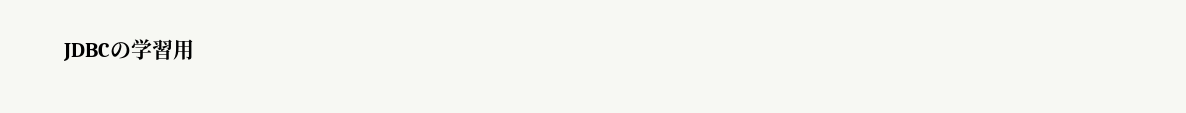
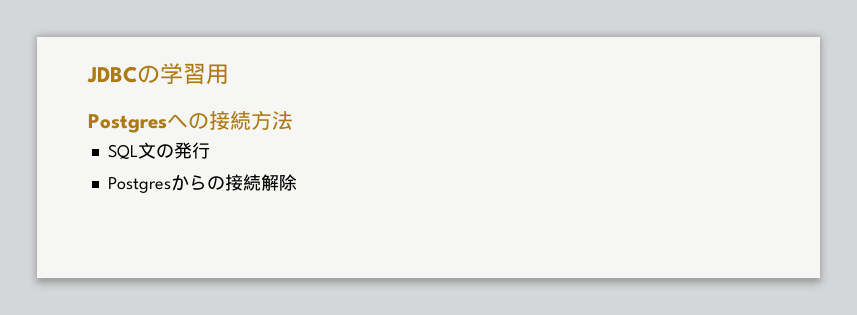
(194, 49) none -> [88,110,293,133] [107,142,210,159] [107,174,297,193] // Postgresへの接続方法 // SQL文の発行 // Postgresからの接続解除

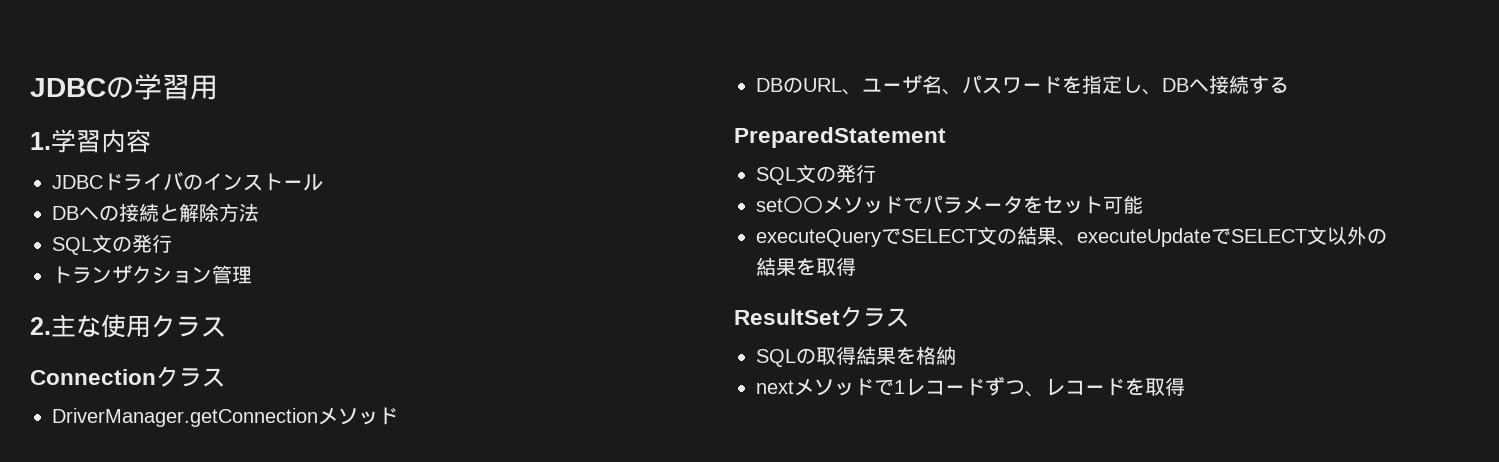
[88,114,167,133] Postgres -> [30,129,151,153] [52,171,323,191] [52,206,79,220] 1.学習内容 // JDBCドライバのインストール // DB
(251, 120) none -> [159,203,219,222] と解除
[107,174,297,193] Postgresからの接続解除 -> [52,264,252,284] [30,314,226,338] [30,366,225,387] [52,407,398,427] [756,74,1289,95] [734,127,946,148] [756,164,876,185] [756,195,1143,214] [756,226,1387,247] [756,257,856,276] [734,306,909,327] [756,346,956,367] [756,376,1185,397] トランザクション管理 // 2.主な使用クラス // Connectionクラス // DriverManager.getConnectionメソッド // DBのURL、ユーザ名、パスワードを指定し、DBへ接続する // PreparedStatement // SQL文の発行 // set〇〇メソッドでパラメータをセット可能 // executeQueryでSELECT文の結果、executeUpdateでSELECT文以外の結果を取得 // ResultSetクラス // SQLの取得結果を格納 // nextメソッドで1レコードずつ、レコードを取得

